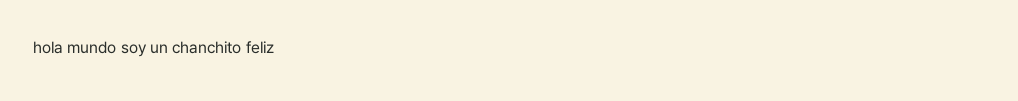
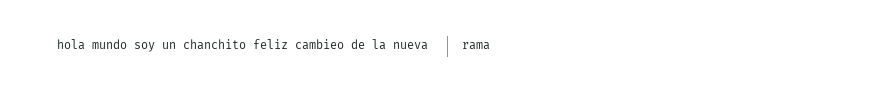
(274, 47) none -> [295,39,490,50] cambieo de la nueva rama

